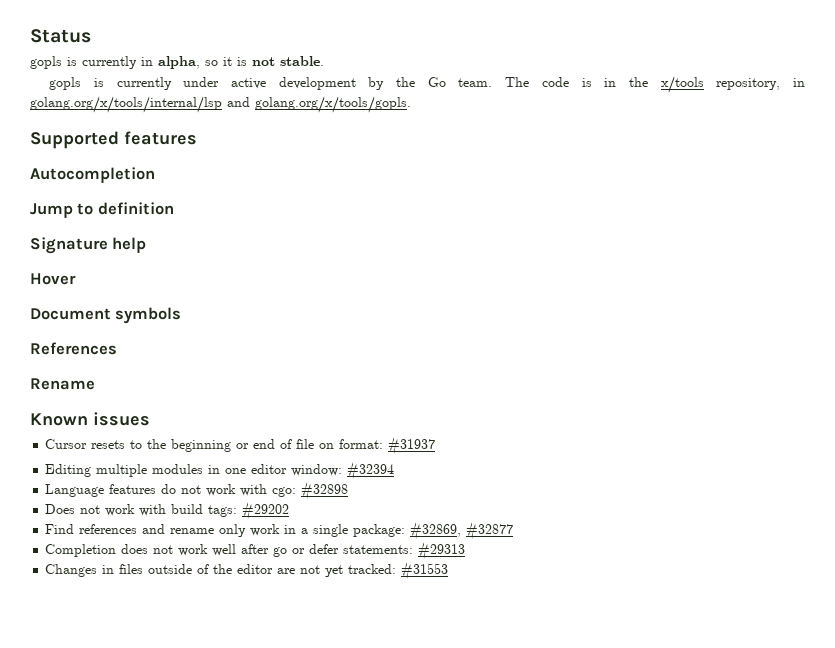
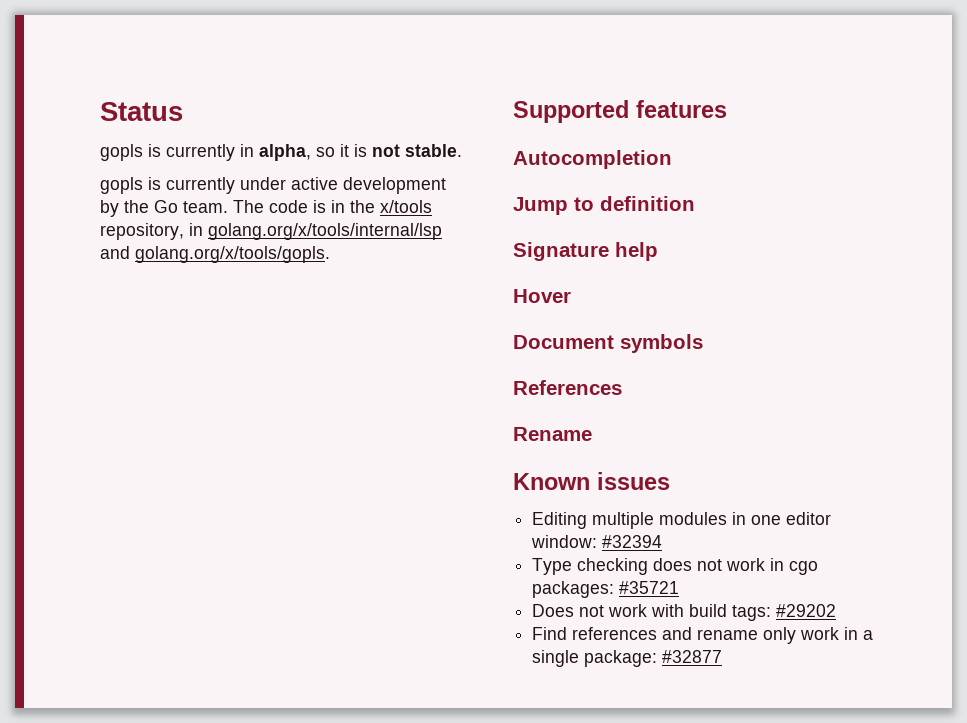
[45,437,436,455] // Cursor resets to the beginning or end of file on format: #31937 -> (670, 481) none
[45,482,349,500] Language features do not work with cgo: #32898 -> [532,558,819,575] [532,581,680,598] Type checking does not work in cgo packages: #35721
[410,522,462,540] #32869, -> (658, 658) none
[45,542,466,560] [45,562,449,580] // Completion does not work well after go or defer statements: #29313 // Changes in files outside of the editor are not yet tracked: #31553 -> (723, 656) none

